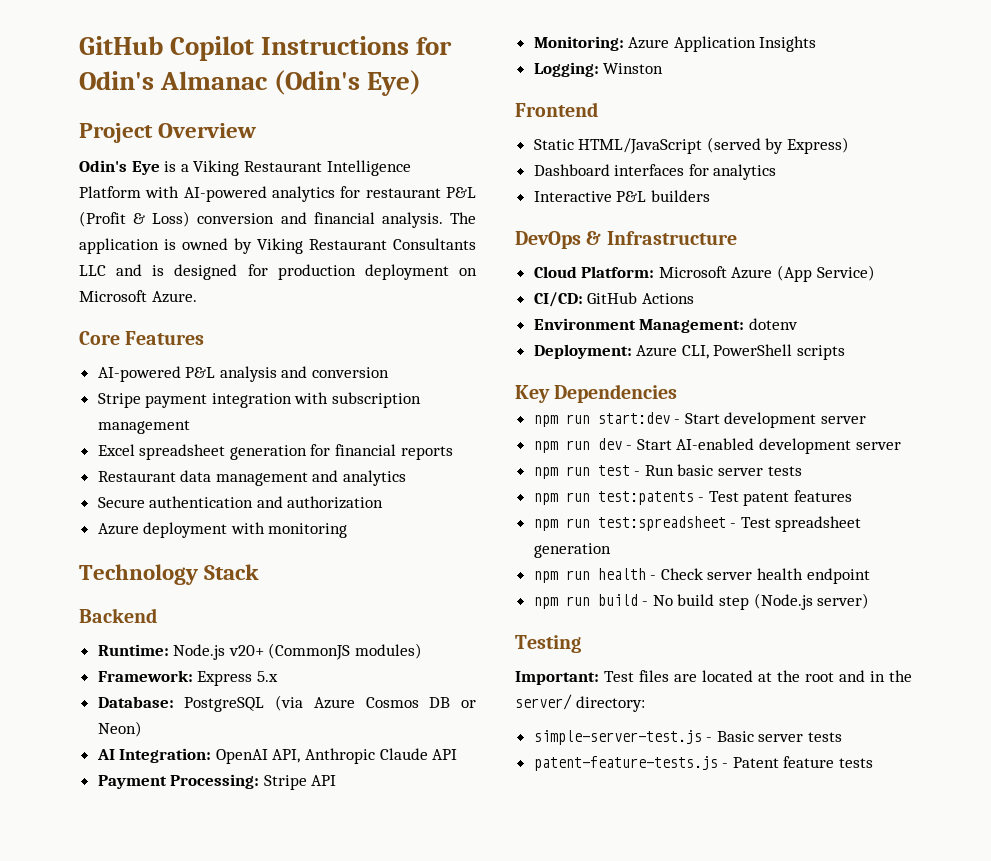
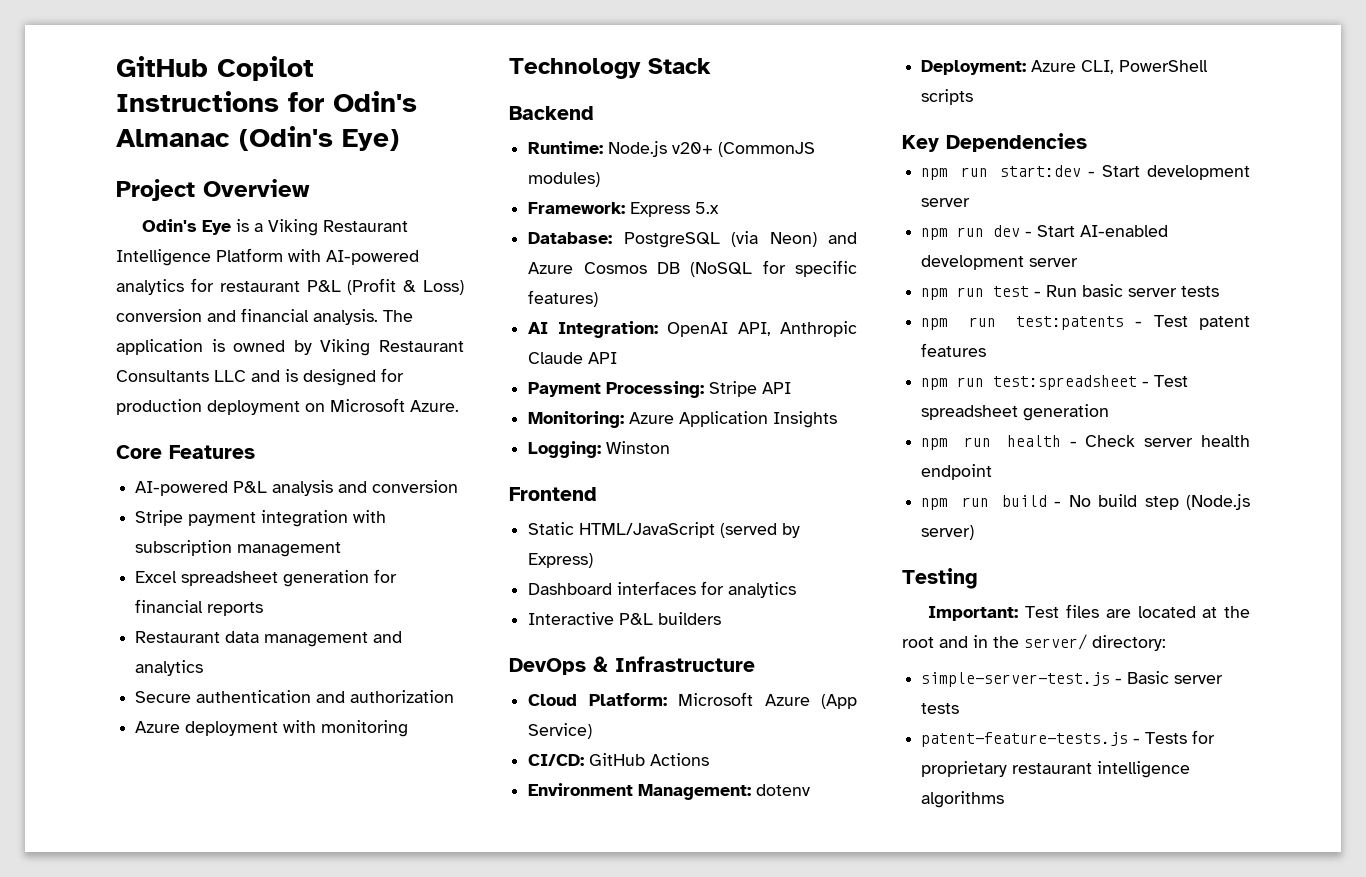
(304, 703) none -> [769,232,857,247] Neon) and
[460,700,476,708] [97,721,142,737] or Neon) -> [690,260,857,277] [528,290,599,307] (NoSQL for specific features)
[732,756,874,768] Patent feature tests -> [1145,730,1216,744] [921,761,1191,778] [921,791,1005,808] Tests for proprietary restaurant intelligence algorithms

